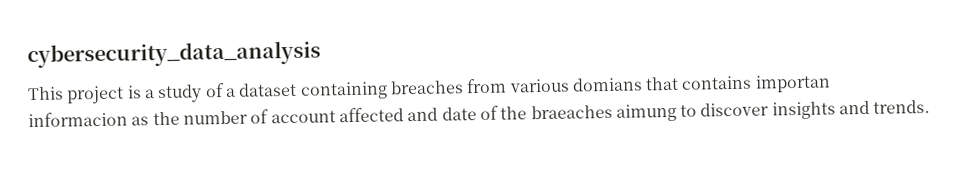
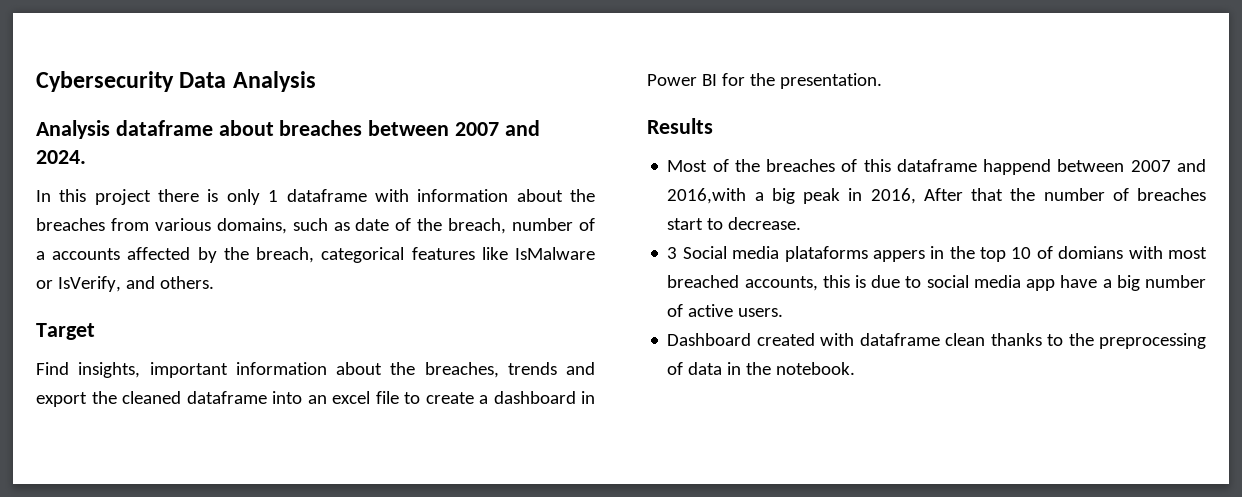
[27,40,321,69] [27,74,831,105] [28,99,931,128] cybersecurity_data_analysis // This project is a study of a dataset containing breaches from various domians that contains importan informacion as the number of account affected and date of the braeaches aimung to discover insights and trends. -> [36,71,316,92] [36,120,540,139] [36,150,86,164] [36,189,596,205] [36,218,595,234] [36,247,595,263] [36,276,214,292] [36,323,95,340] [36,362,595,378] [36,391,595,407] [647,73,882,89] [647,118,713,134] [667,159,1206,175] [667,188,1206,204] [667,217,802,230] [667,246,1207,262] [667,275,1206,291] [667,304,784,317] [667,333,1206,349] [667,362,856,375] Cybersecurity Data Analysis // Analysis dataframe about breaches between 2007 and 2024. // In this project there is only 1 dataframe with information about the breaches from various domains, such as date of the breach, number of a accounts affected by the breach, categorical features like IsMalware or IsVerify, and others. // Target // Find insights, important information about the breaches, trends and export the cleaned dataframe into an excel file to create a dashboard in Power BI for the presentation. // Results // Most of the breaches of this dataframe happend between 2007 and 2016,with a big peak in 2016, After that the number of breaches start to decrease. // 3 Social media plataforms appers in the top 10 of domians with most breached accounts, this is due to social media app have a big number of active users. // Dashboard created with dataframe clean thanks to the preprocessing of data in the notebook.

